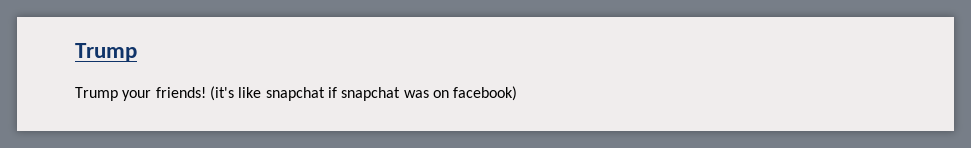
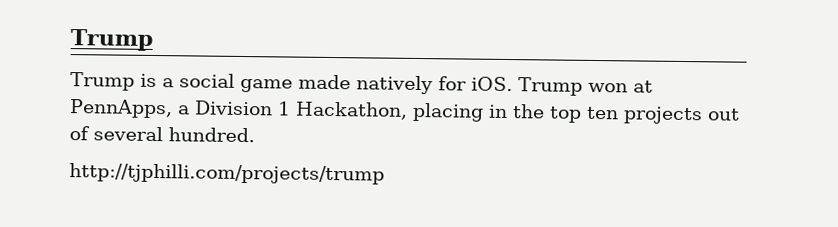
[122,86,518,101] your friends! (it's like snapchat if snapchat was on facebook) -> [140,73,653,96] [69,99,740,125] [69,126,255,143] [69,163,385,185] is a social game made natively for iOS. Trump won at PennApps, a Division 1 Hackathon, placing in the top ten projects out of several hundred. // http://tjphilli.com/projects/trump

